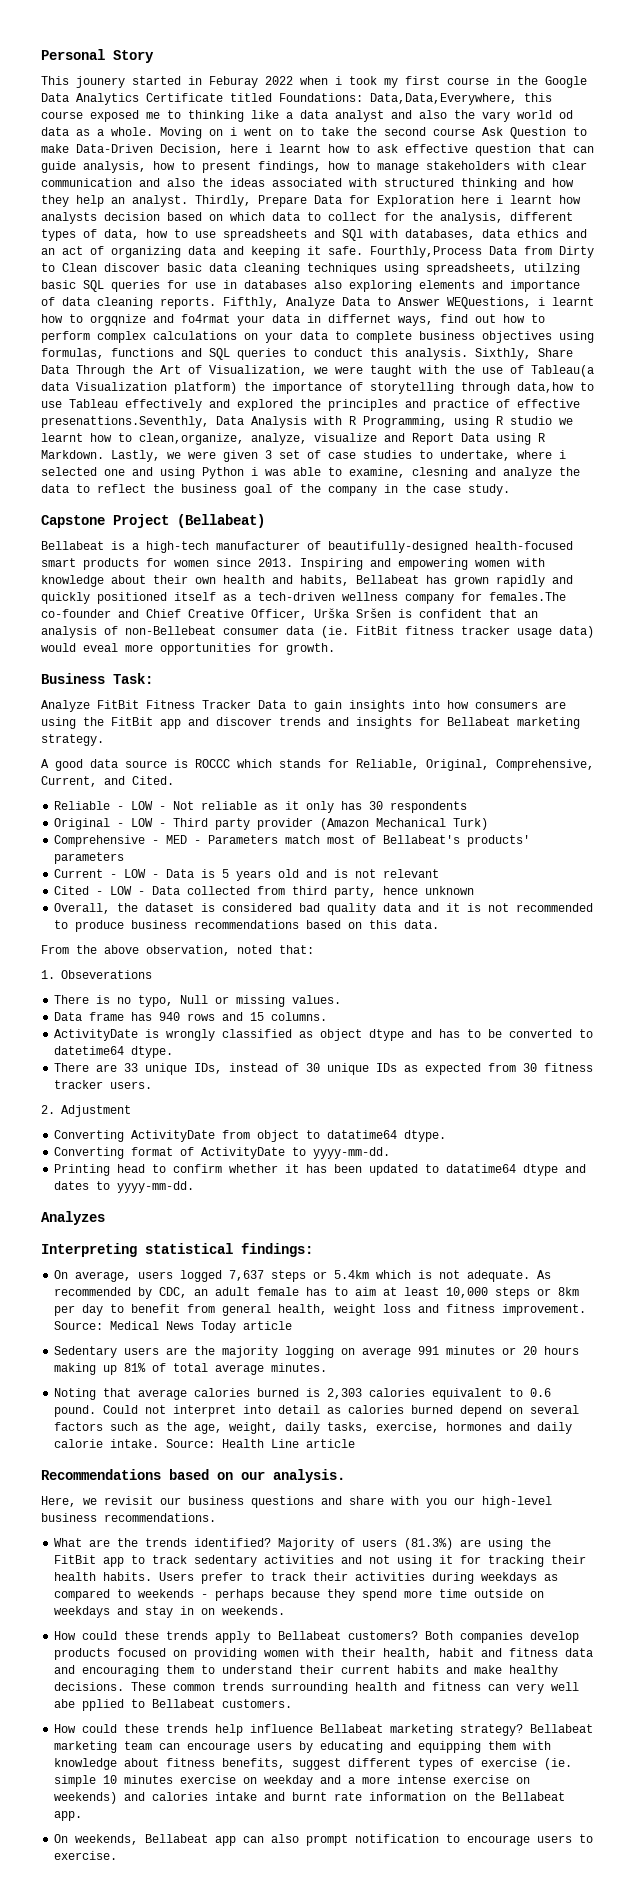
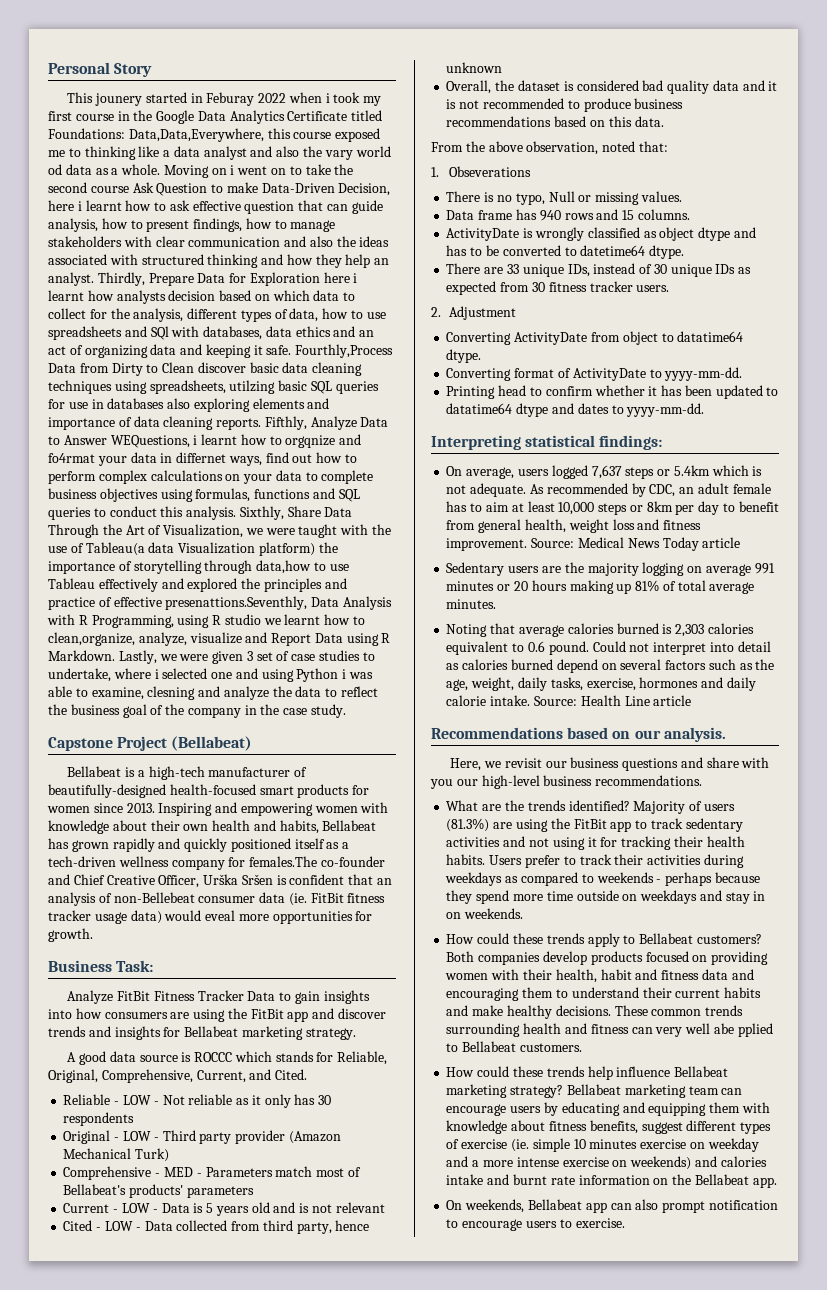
[41,1211,105,1225] // Analyzes -> (705, 410) none

